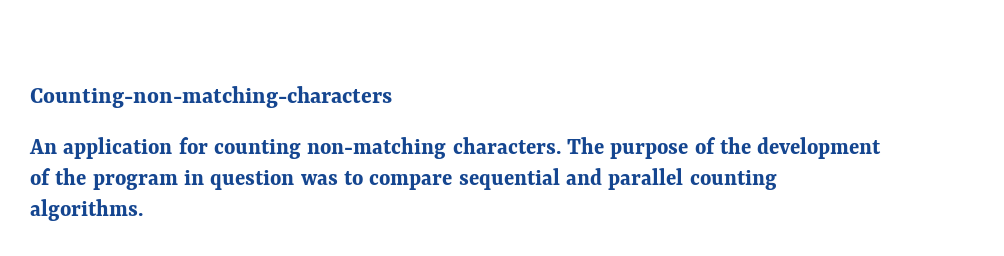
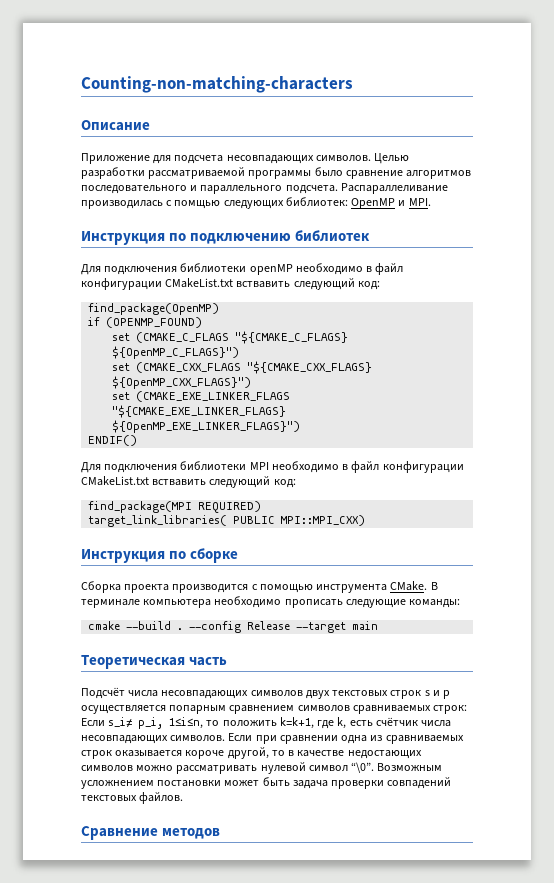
[29,137,882,159] [30,168,777,190] [30,199,143,221] An application for counting non-matching characters. The purpose of the development of the program in question was to compare sequential and parallel counting algorithms. -> [81,120,150,131] [81,153,410,164] [81,167,472,179] [81,183,448,194] [81,197,431,209] [81,230,371,245] [81,263,404,275] [81,278,380,290] [88,303,220,315] [88,317,203,328] [112,331,349,344] [112,346,240,359] [112,361,373,374] [112,376,252,389] [112,391,291,402] [112,405,287,418] [112,420,301,433] [88,435,138,446] [81,461,464,473] [81,476,296,488] [88,501,262,513] [88,515,366,527] [81,548,239,563] [81,581,438,593] [81,596,461,608] [88,621,379,633] [81,655,228,669] [81,687,451,699] [81,705,468,714] [81,717,452,729] [81,733,464,744] [81,747,422,759] [81,762,443,774] [81,777,452,789] [81,792,184,804] [81,826,221,840] Описание // Приложение для подсчета несовпадающих символов. Целью разработки рассматриваемой программы было сравнение алгоритмов последовательного и параллельного подсчета. Распараллеливание производилась с помщью следующих библиотек: OpenMP и MPI. // Инструкция по подключению библиотек // Для подключения библиотеки openMP необходимо в файл конфигурации CMakeList.txt вствавить следующий код: // find_package(OpenMP) // if (OPENMP_FOUND) // set (CMAKE_C_FLAGS "${CMAKE_C_FLAGS} ${OpenMP_C_FLAGS}") // set (CMAKE_CXX_FLAGS "${CMAKE_CXX_FLAGS} ${OpenMP_CXX_FLAGS}") // set (CMAKE_EXE_LINKER_FLAGS "${CMAKE_EXE_LINKER_FLAGS} ${OpenMP_EXE_LINKER_FLAGS}") // ENDIF() // Для подключения библиотеки MPI необходимо в файл конфигурации CMakeList.txt вствавить следующий код: // find_package(MPI REQUIRED) // target_link_libraries( PUBLIC MPI::MPI_CXX) // Инструкция по сборке // Сборка проекта производится с помощью инструмента CMake. В терминале компьютера необходимо прописать следующие команды: // cmake --build . --config Release --target main // Теоретическая часть // Подсчёт числа несовпадающих символов двух текстовых строк s и p осуществляется попарным сравнением символов сравниваемых строк: Если s_i≠ p_i, 1≤i≤n, то положить k=k+1, где k, есть счётчик числа несовпадающих символов. Если при сравнении одна из сравниваемых строк оказывается короче другой, то в качестве недостающих символов можно рассматривать нулевой символ “\0”. Возможным усложнением постановки может быть задача проверки совпадений текстовых файлов. // Сравнение методов

